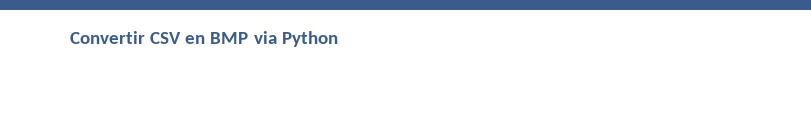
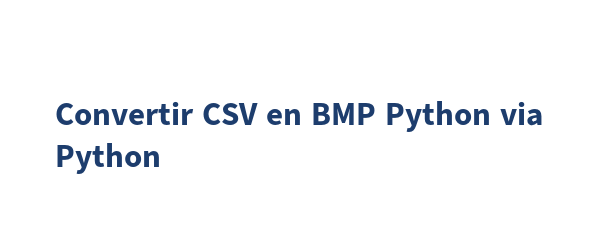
(249, 38) none -> [384,101,491,132] Python

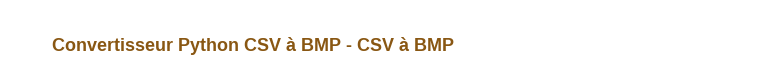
[55,101,543,132] [55,143,161,174] Convertir CSV en BMP Python via Python -> [52,37,454,55] Convertisseur Python CSV à BMP - CSV à BMP

